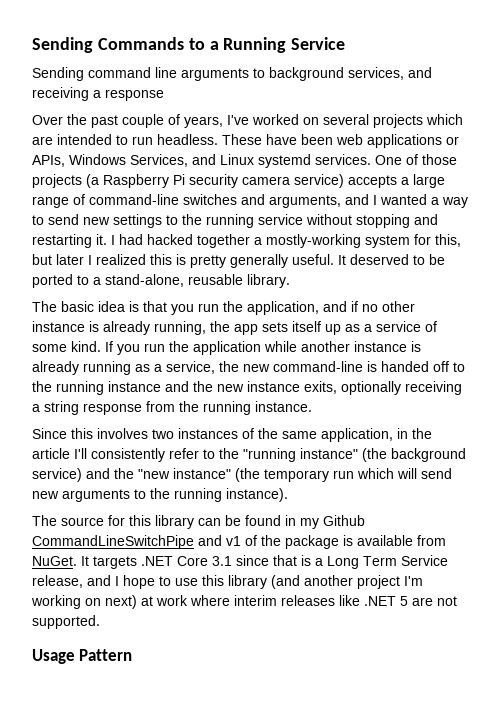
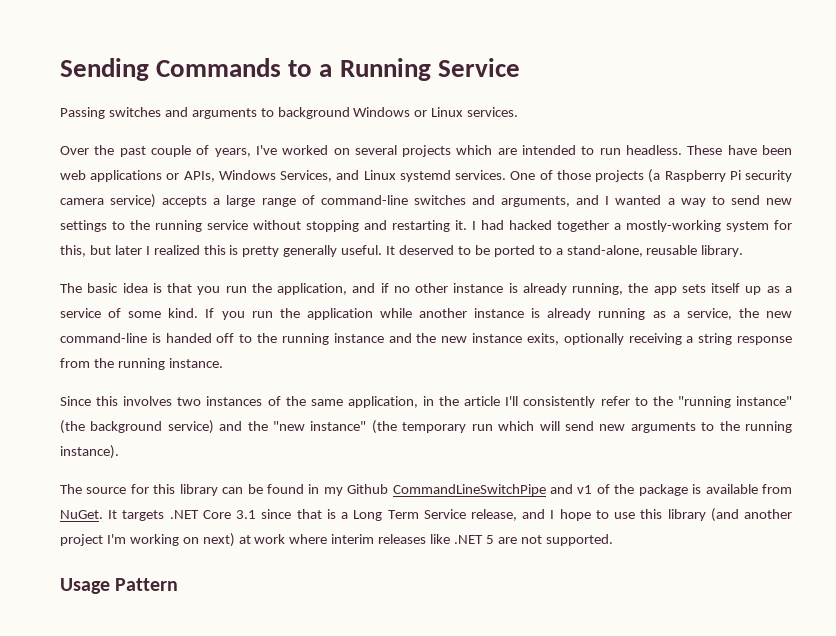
[32,67,432,81] [32,87,164,101] Sending command line arguments to background services, and receiving a response -> [60,107,519,119] Passing switches and arguments to background Windows or Linux services.

